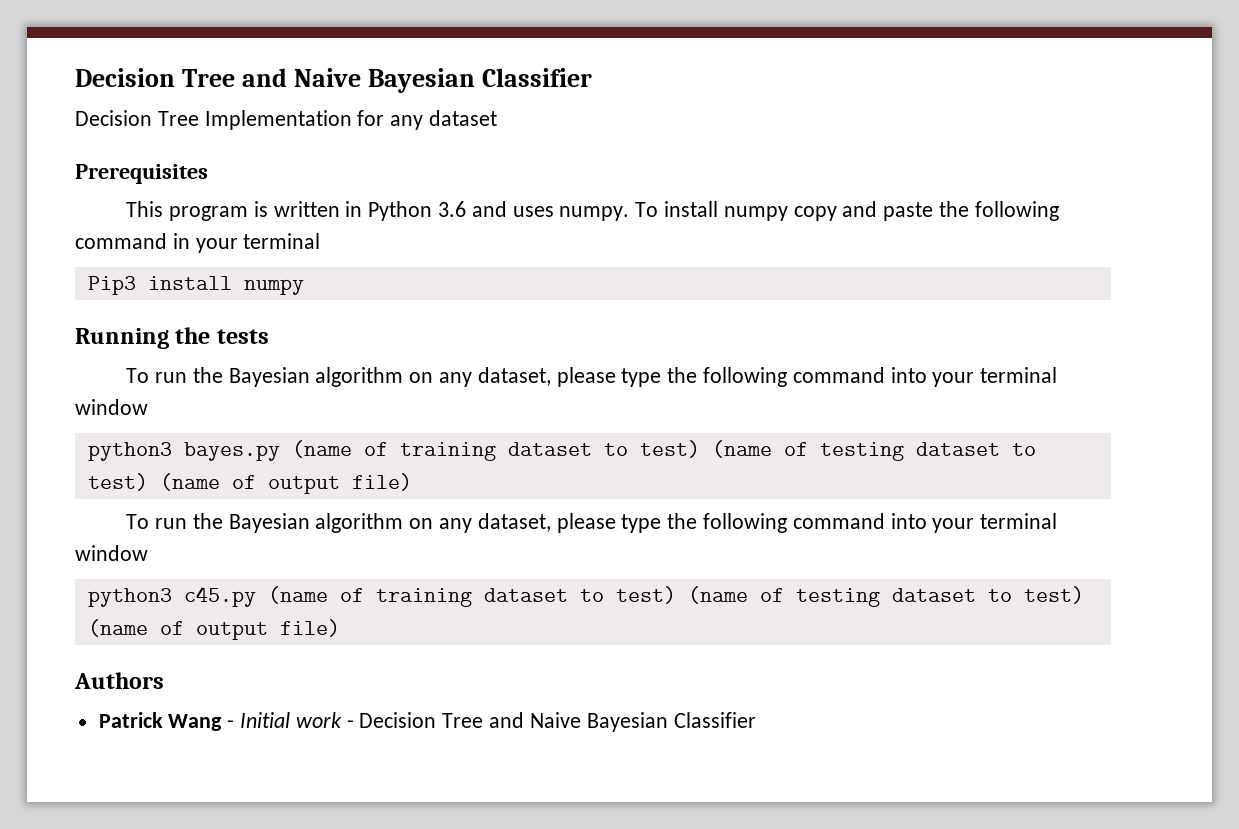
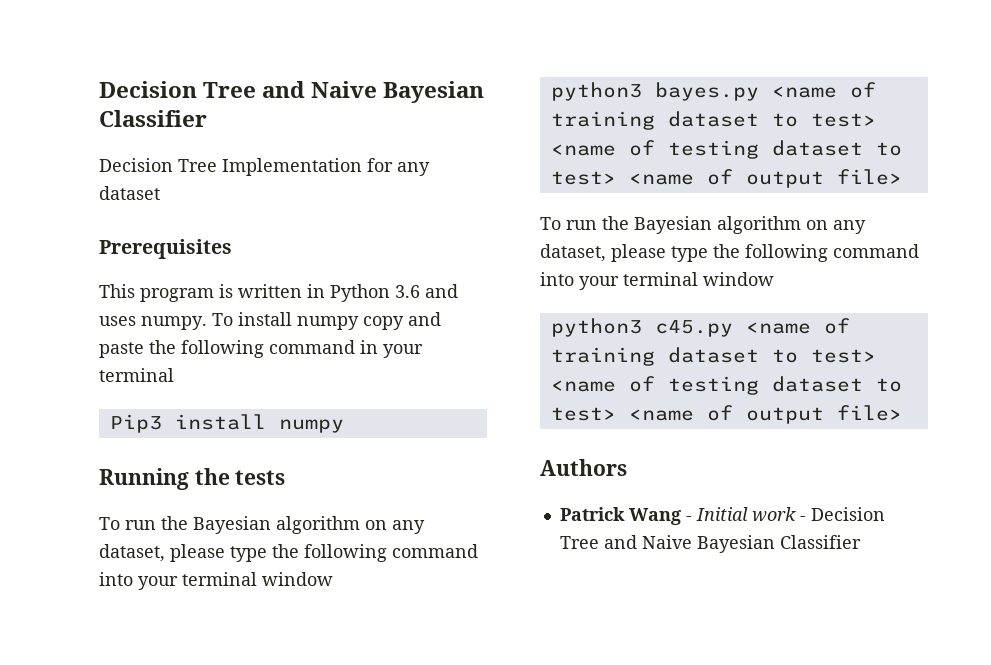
[291,440,1036,461] [87,473,412,494] (name of training dataset to test) (name of testing dataset to test) (name of output file) -> [771,82,876,98] [550,111,876,130] [550,140,902,159] [550,169,902,188] <name of training dataset to test> <name of testing dataset to test> <name of output file>
[267,586,1084,607] [87,619,340,640] (name of training dataset to test) (name of testing dataset to test) (name of output file) -> [745,318,850,334] [550,347,876,366] [550,376,902,395] [550,405,902,424] <name of training dataset to test> <name of testing dataset to test> <name of output file>

